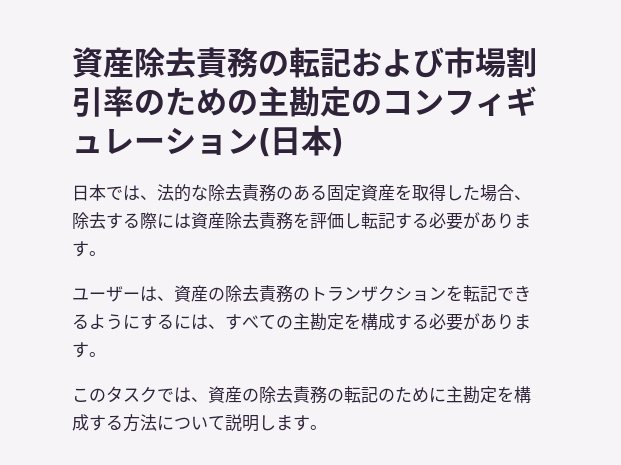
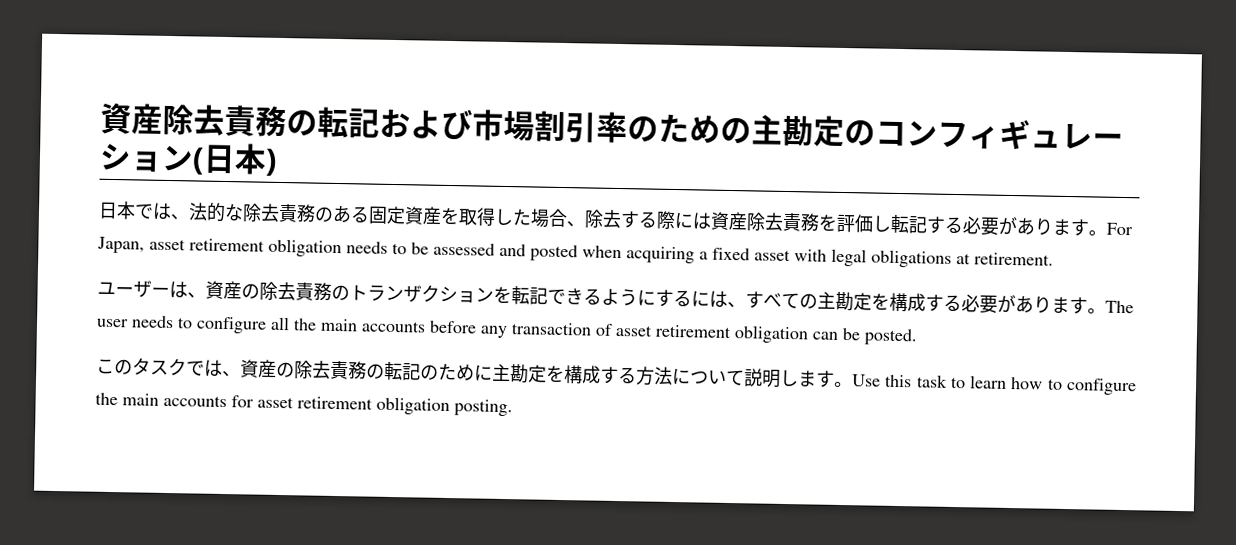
(106, 253) none -> [1106,222,1133,236] [97,236,1054,268] For Japan, asset retirement obligation needs to be assessed and posted when acquiring a fixed asset with legal obligations at retirement.
(106, 354) none -> [1105,300,1134,314] [96,315,918,346] The user needs to configure all the main accounts before any transaction of asset retirement obligation can be posted.
(327, 427) none -> [852,374,1138,396] [95,392,513,417] Use this task to learn how to configure the main accounts for asset retirement obligation posting.

